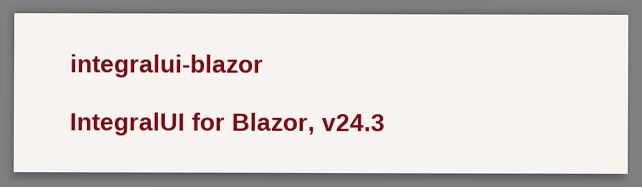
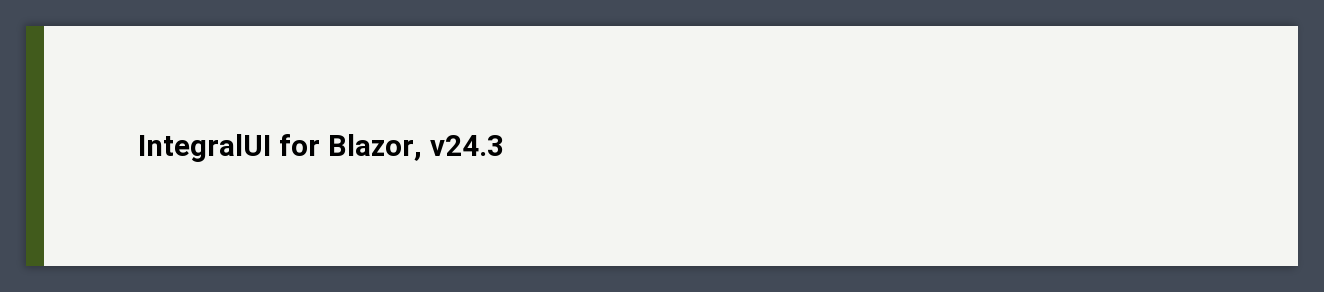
[70,54,264,78] integralui-blazor // -> (138, 148) none

